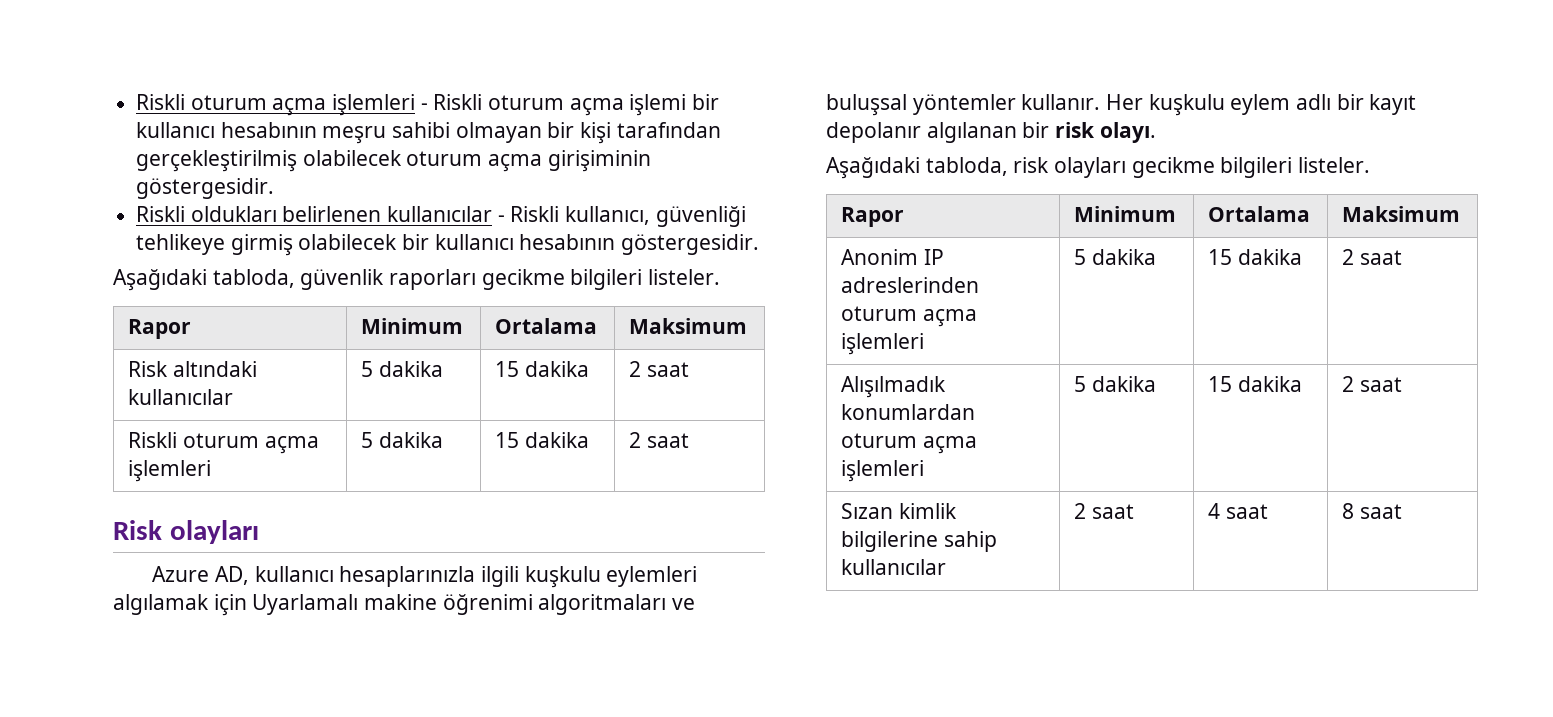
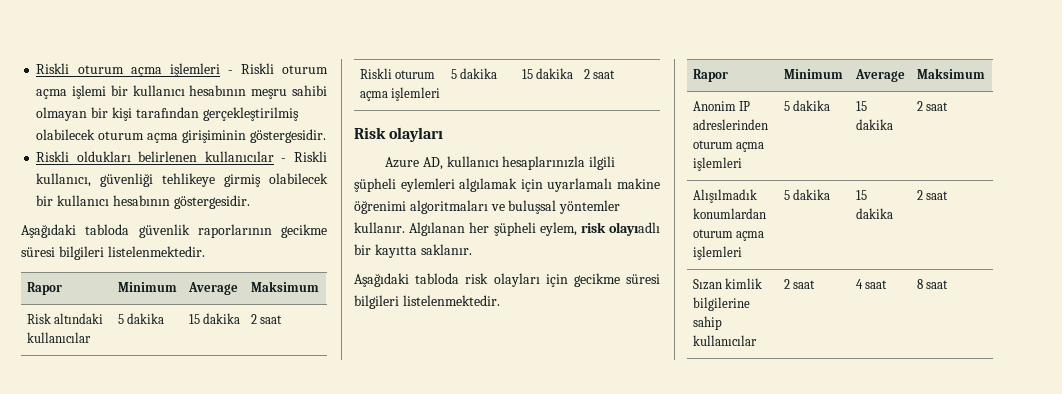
[212,269,721,290] [128,319,192,339] [361,318,464,334] [495,318,598,334] tabloda, güvenlik raporları gecikme bilgileri listeler. // Rapor | Minimum | Ortalama -> [85,224,327,238] [21,246,205,260] [26,282,62,295] [117,282,177,292] [187,282,238,295] tabloda güvenlik raporlarının gecikme süresi bilgileri listelenmektedir. // Rapor | Minimum | Average
[524,566,601,588] kuşkulu -> [354,178,396,192] şüpheli
[252,594,359,615] Uyarlamalı -> [547,178,613,192] uyarlamalı
[1106,94,1417,116] [826,122,1156,143] [826,157,1008,179] Her kuşkulu eylem adlı bir kayıt depolanır algılanan bir risk olayı. // Aşağıdaki tabloda, -> [409,222,660,236] [354,244,472,258] [354,273,460,287] Algılanan her şüpheli eylem, risk olayıadlı bir kayıtta saklanır. // Aşağıdaki tabloda
[1131,157,1371,178] [841,207,905,227] [1074,206,1177,222] [1208,206,1311,222] gecikme bilgileri listeler. // Rapor | Minimum | Ortalama -> [545,273,660,287] [354,295,500,309] [692,69,728,82] [783,69,843,79] [854,69,905,82] için gecikme süresi bilgileri listelenmektedir. // Rapor | Minimum | Average

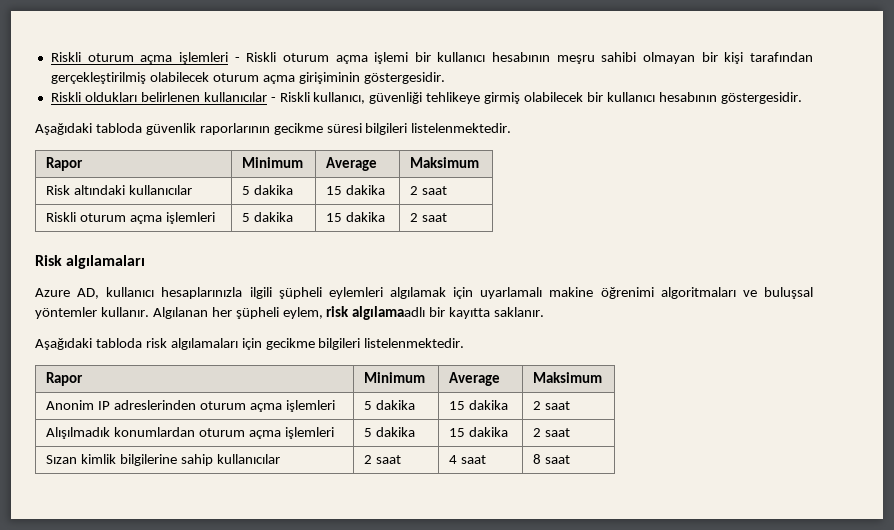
[389,127,444,142] olayları -> [66,255,146,269] algılamaları
[609,222,660,236] olayıadlı -> [352,306,426,320] algılamaadlı
[493,273,540,287] olayları -> [170,338,238,350] algılamaları
[626,274,660,284] süresi -> (315, 344) none

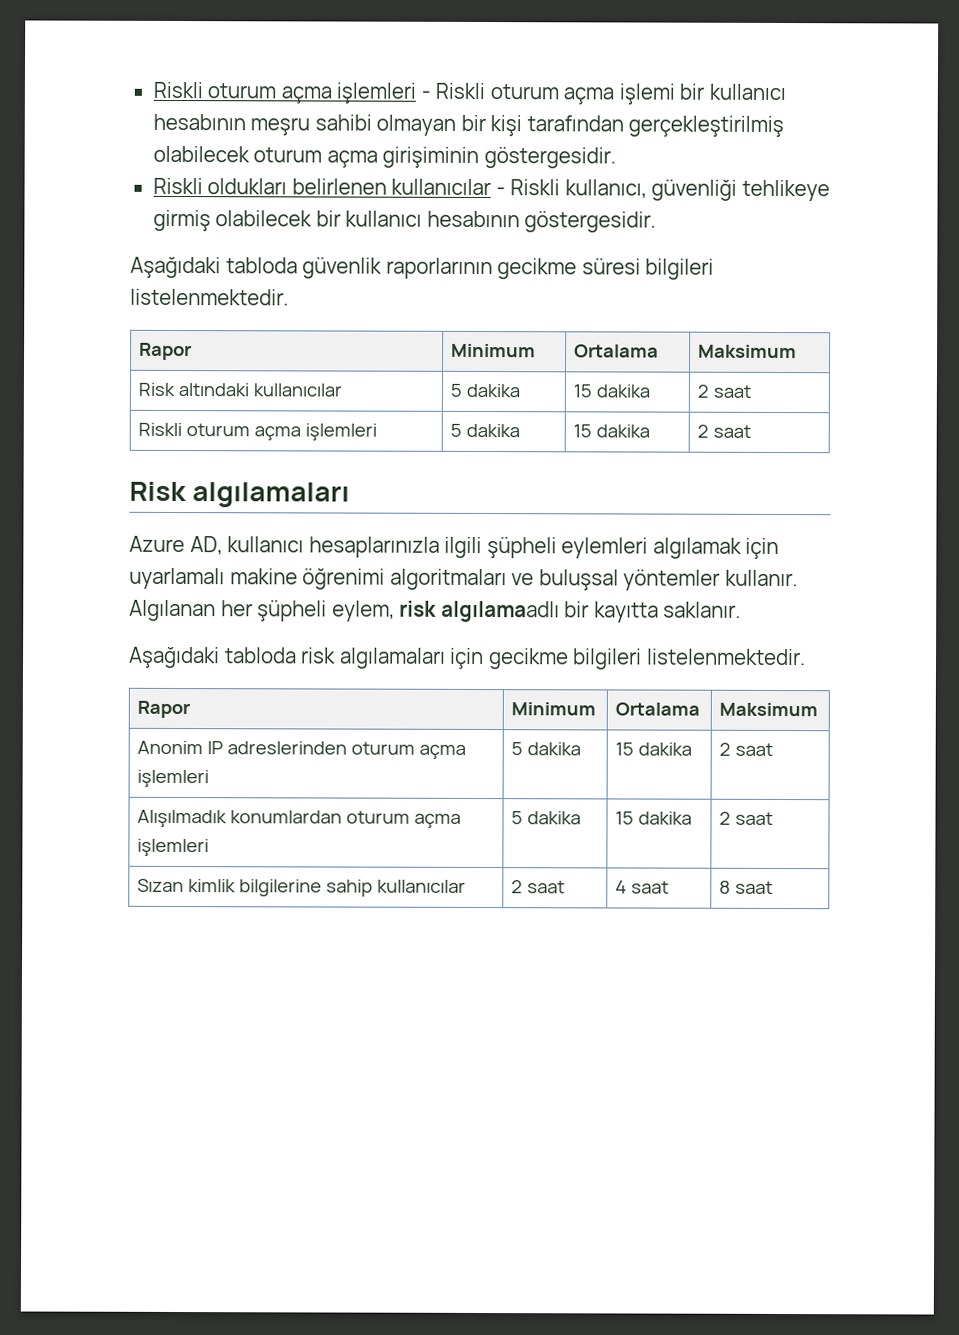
[326,157,378,171] Average -> [574,344,660,358] Ortalama
[449,372,501,386] Average -> [615,702,701,716] Ortalama

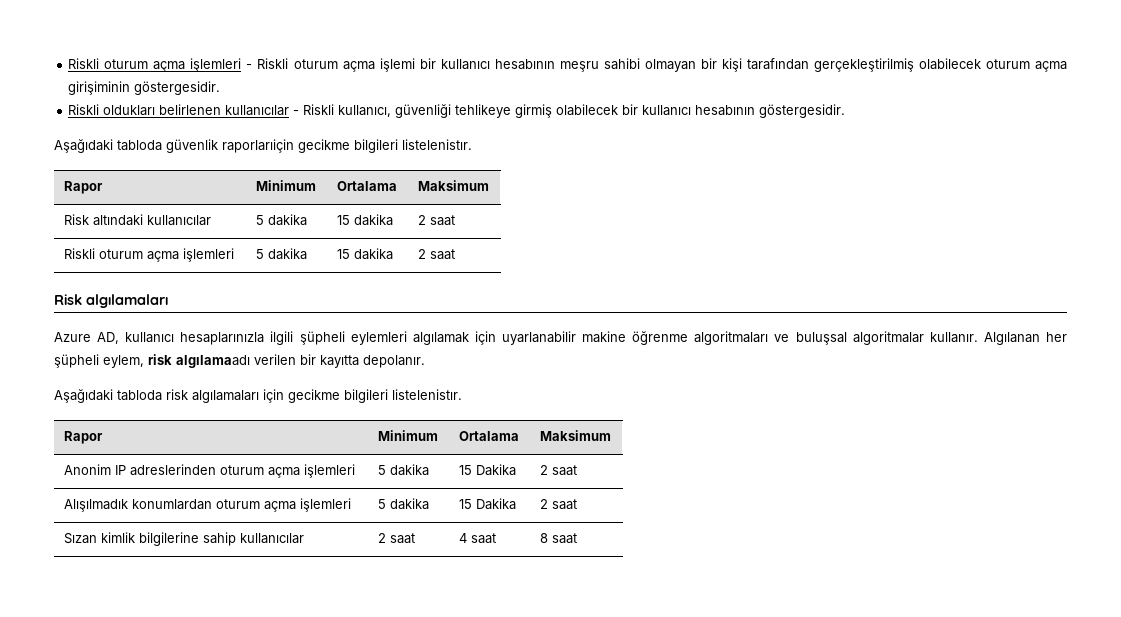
[385,257,715,280] [130,288,289,306] raporlarının gecikme süresi bilgileri listelenmektedir. -> [222,139,472,153] raporlarıiçin gecikme bilgileri listelenistır.
[129,567,386,590] uyarlamalı makine öğrenimi -> [501,331,689,345] uyarlanabilir makine öğrenme
[623,569,721,591] yöntemler -> [852,331,924,345] algoritmalar
[440,600,560,623] algılamaadlı -> [176,354,296,368] algılamaadı verilen
[663,601,742,618] saklanır. -> [363,355,425,368] depolanır.
[646,648,806,666] listelenmektedir. -> [392,389,462,400] listelenistır.
[638,742,693,756] dakika -> [475,464,516,476] Dakika
[638,811,693,825] dakika -> [475,498,516,510] Dakika

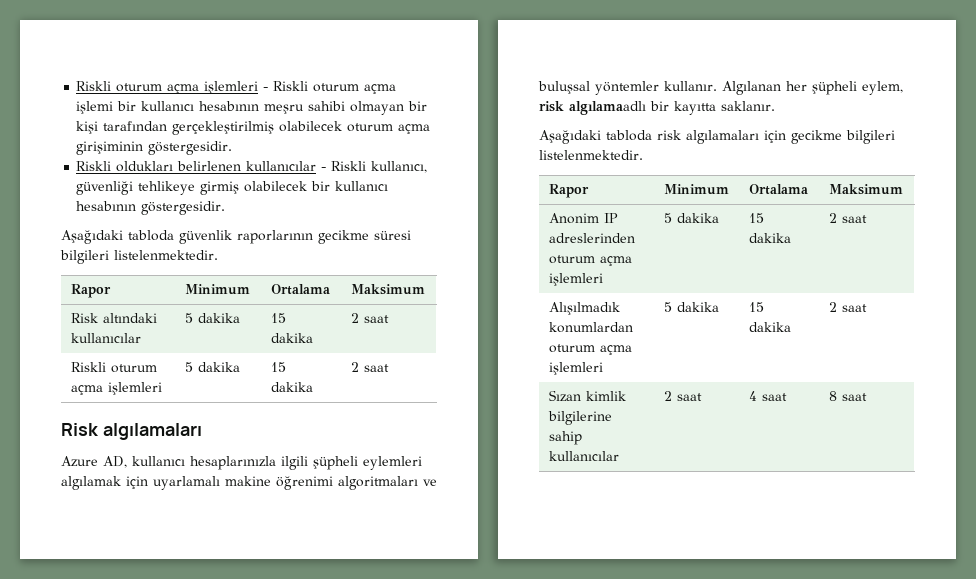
[222,139,472,153] raporlarıiçin gecikme bilgileri listelenistır. -> [237,230,411,244] [60,250,218,264] raporlarının gecikme süresi bilgileri listelenmektedir.
[501,331,689,345] uyarlanabilir makine öğrenme -> [153,476,333,490] uyarlamalı makine öğrenimi
[852,331,924,345] algoritmalar -> [595,81,659,95] yöntemler
[176,354,296,368] algılamaadı verilen -> [569,101,646,115] algılamaadlı
[363,355,425,368] depolanır. -> [721,101,775,111] saklanır.
[392,389,462,400] listelenistır. -> [539,150,643,160] listelenmektedir.
[475,464,516,476] Dakika -> [748,233,791,243] dakika
[475,498,516,510] Dakika -> [748,322,791,332] dakika

